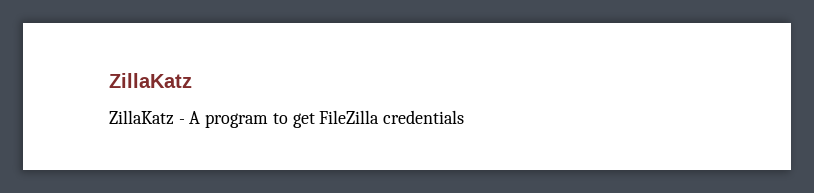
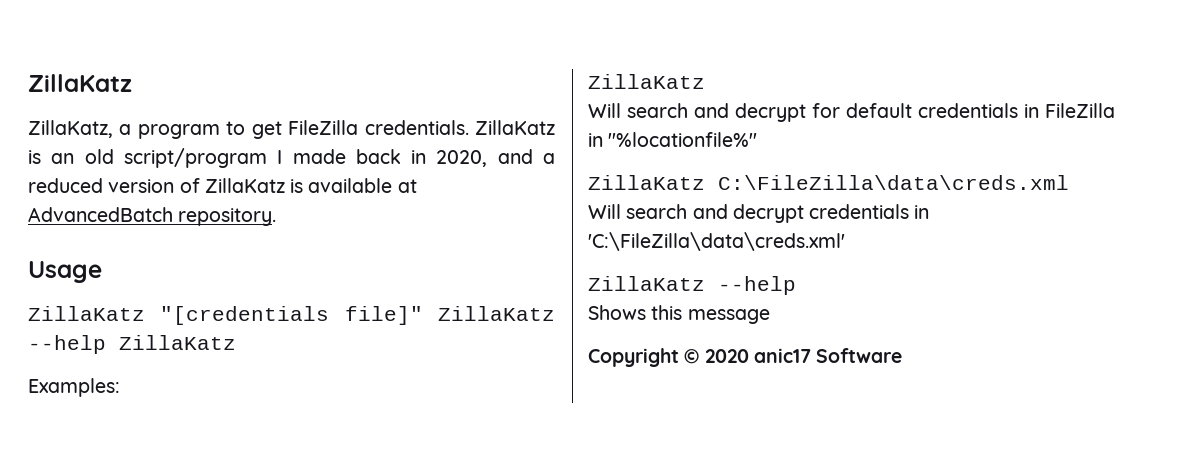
[109,73,192,88] [109,110,201,125] ZillaKatz // ZillaKatz - A -> [28,74,132,92] [28,120,132,138] ZillaKatz // ZillaKatz, a
[383,110,465,124] credentials -> [364,120,555,135] [28,148,555,168] [28,178,417,193] [28,207,277,226] [28,261,102,283] [28,306,555,325] [28,335,236,354] [28,378,120,397] [588,74,705,89] [588,103,1115,122] [588,132,758,147] [588,175,1069,190] [588,204,930,223] [588,232,845,251] [588,276,796,295] [588,305,770,324] [588,348,903,367] credentials. ZillaKatz is an old script/program I made back in 2020, and a reduced version of ZillaKatz is available at AdvancedBatch repository. // Usage // ZillaKatz "[credentials file]" ZillaKatz --help ZillaKatz // Examples: // ZillaKatz // Will search and decrypt for default credentials in FileZilla in "%locationfile%" // ZillaKatz C:\FileZilla\data\creds.xml // Will search and decrypt credentials in 'C:\FileZilla\data\creds.xml' // ZillaKatz --help // Shows this message // Copyright © 2020 anic17 Software

